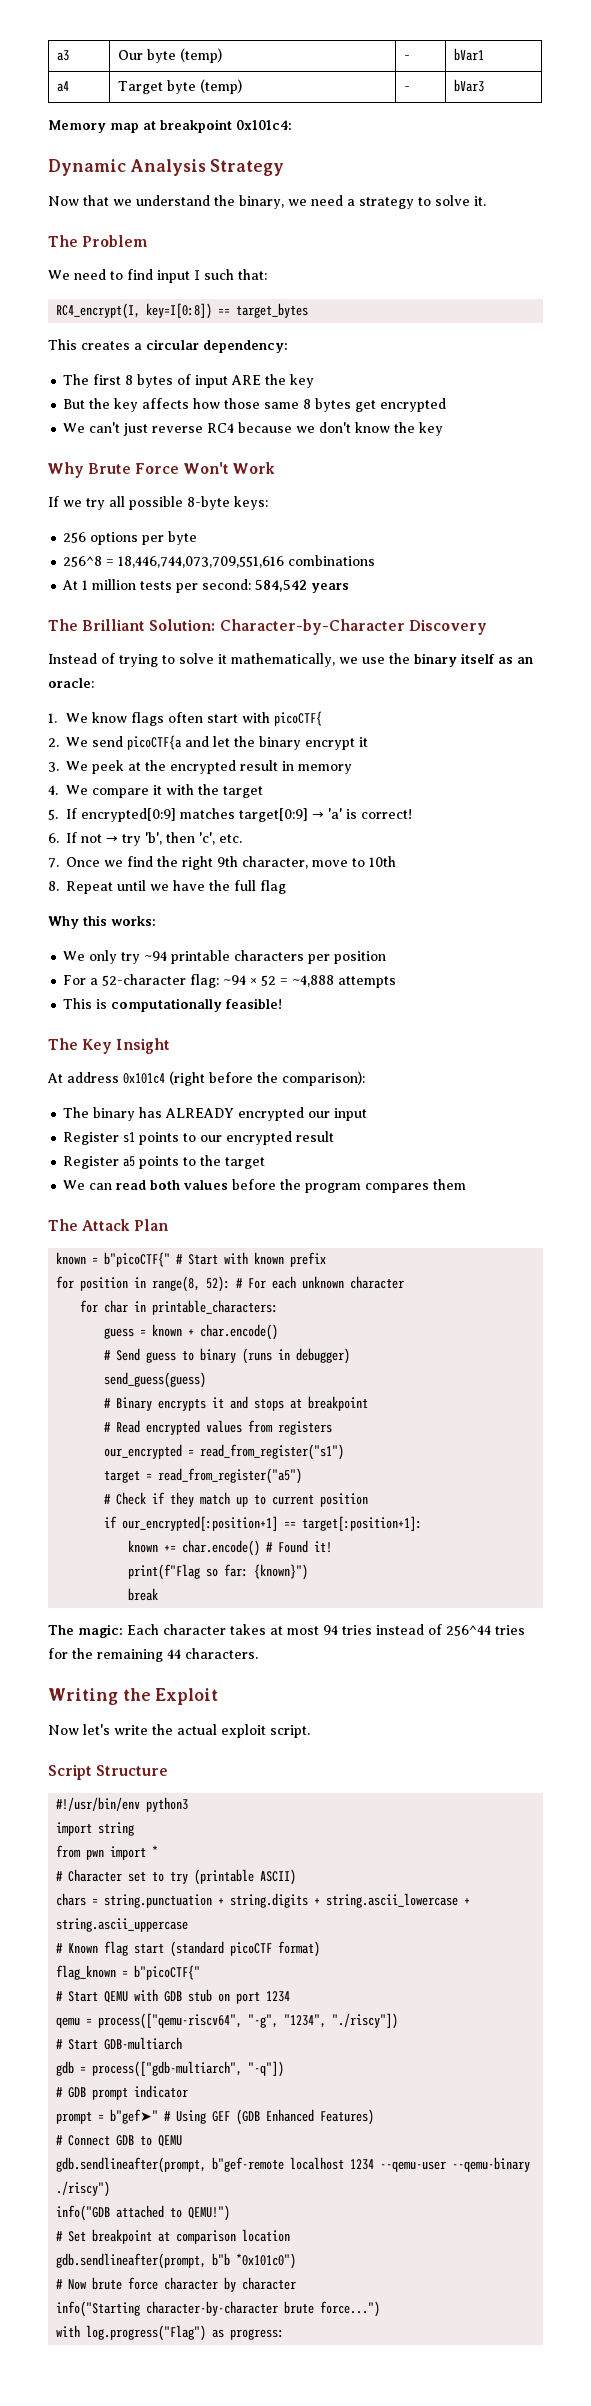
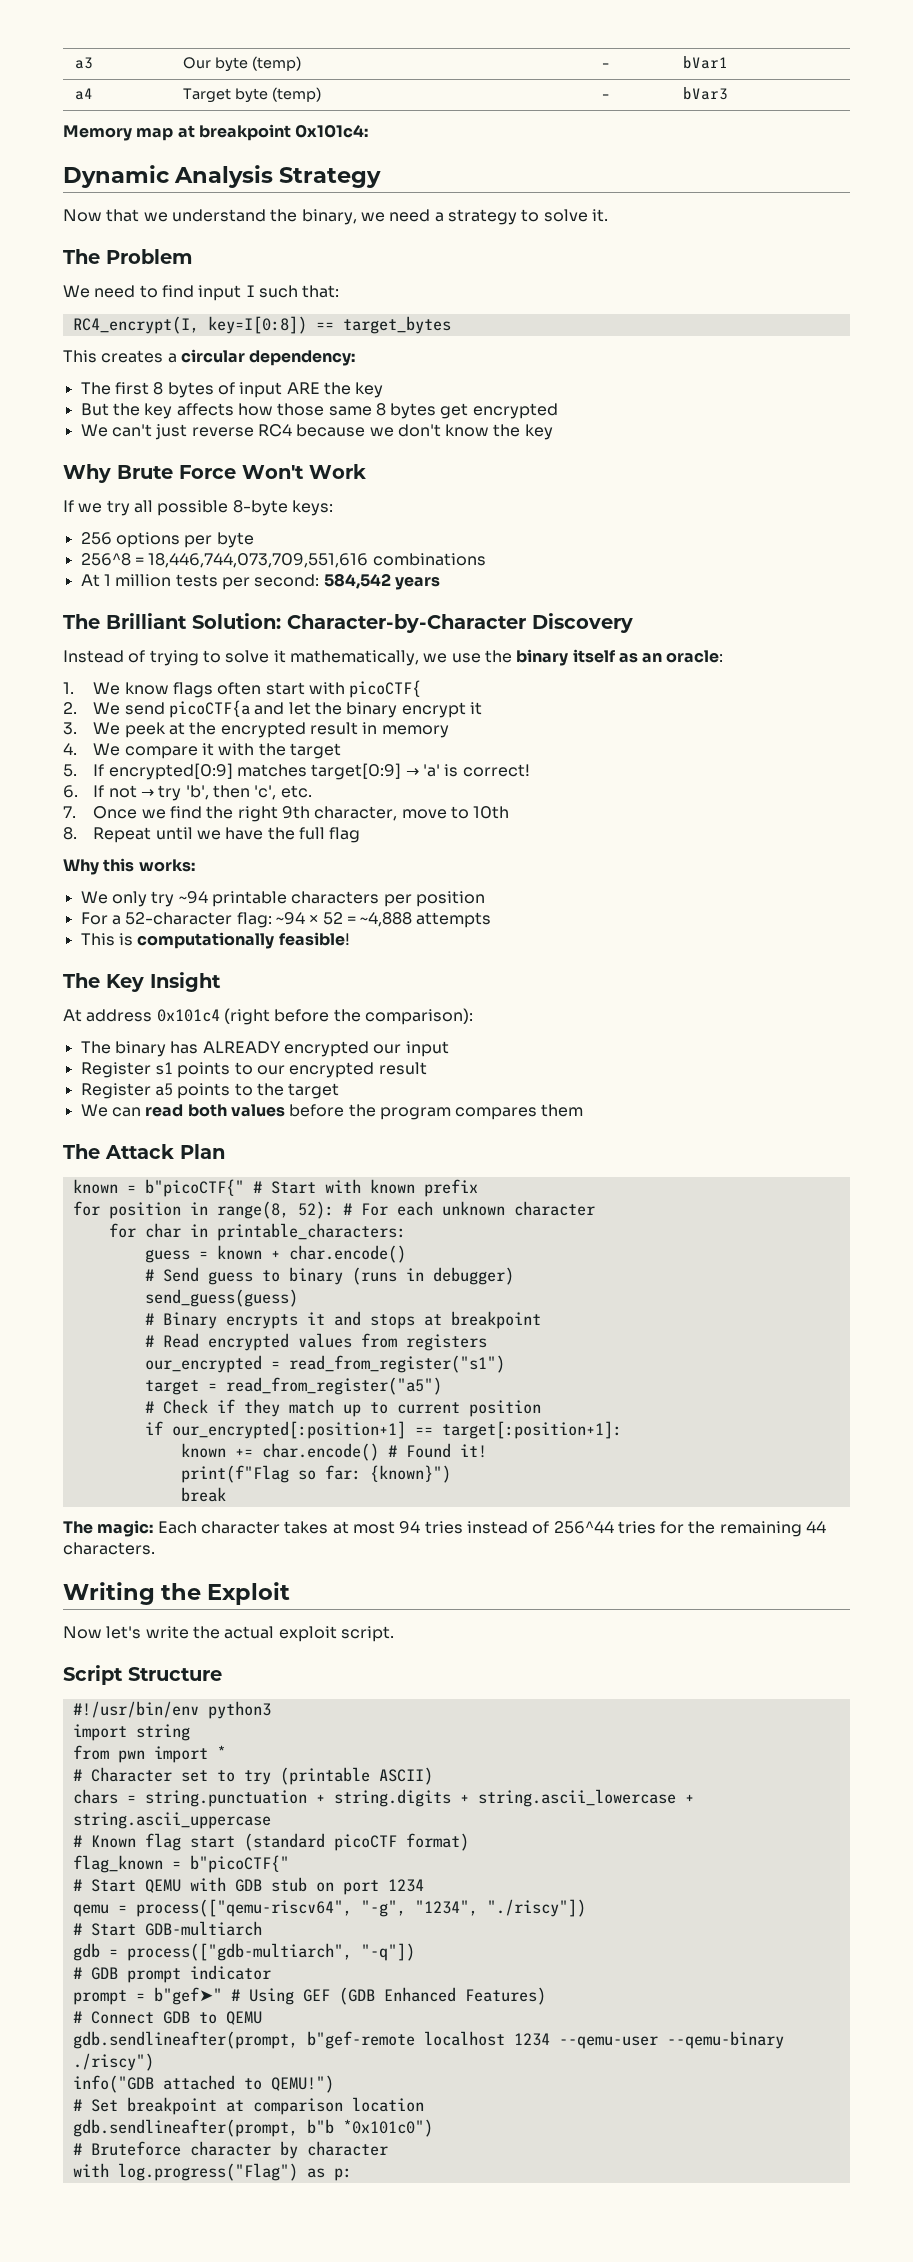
[68,2277,159,2290] Now brute force -> [90,2141,181,2156] Bruteforce
[56,2301,381,2317] // info("Starting character-by-character brute force...") -> (388, 2148) none
[230,2329,285,2340] progress: -> [333,2168,352,2181] p:

